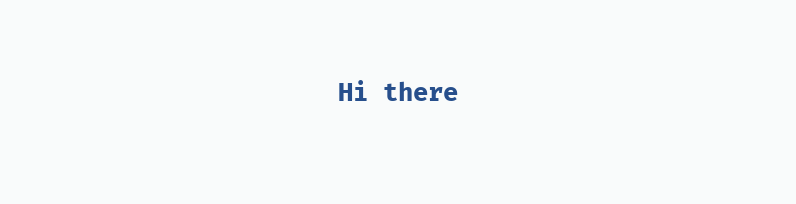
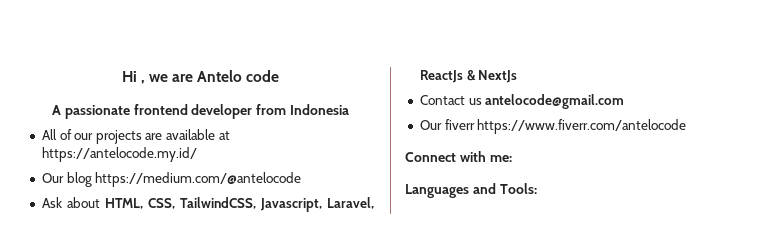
[383,81,458,101] there -> [140,70,280,84] [52,104,349,119] [41,129,230,144] [41,147,197,162] [41,172,302,187] [41,197,374,212] [419,70,518,83] [419,94,625,109] [419,119,687,134] [405,151,512,162] [405,183,537,198] , we are Antelo code // A passionate frontend developer from Indonesia // All of our projects are available at https://antelocode.my.id/ // Our blog https://medium.com/@antelocode // Ask about HTML, CSS, TailwindCSS, Javascript, Laravel, ReactJs & NextJs // Contact us antelocode@gmail.com // Our fiverr https://www.fiverr.com/antelocode // Connect with me: // Languages and Tools:

